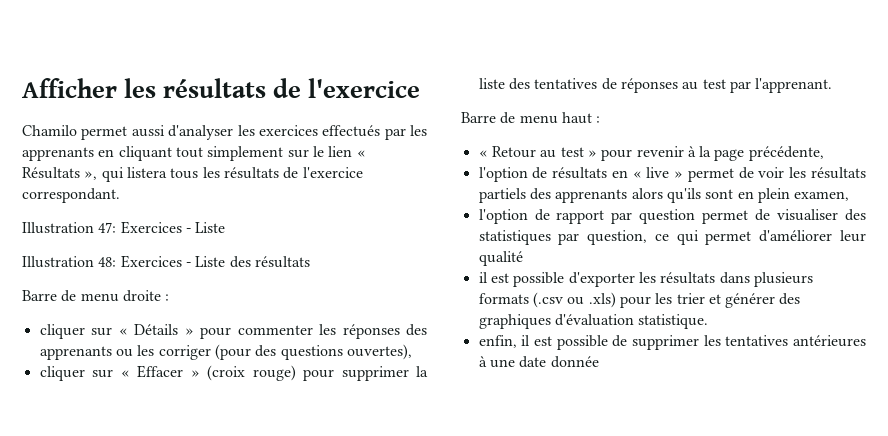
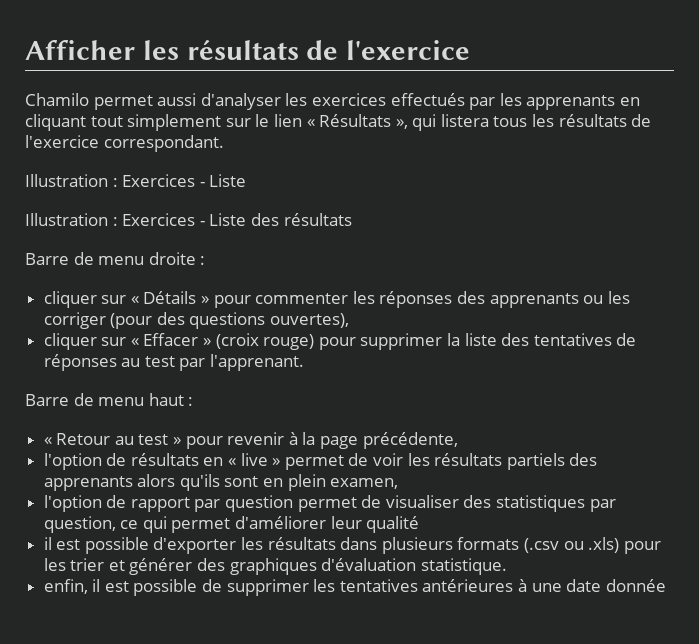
[98,222,117,233] 47: -> [112,178,118,187] :
[98,257,117,267] 48: -> [112,217,118,226] :

